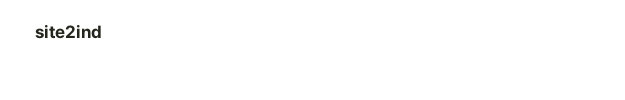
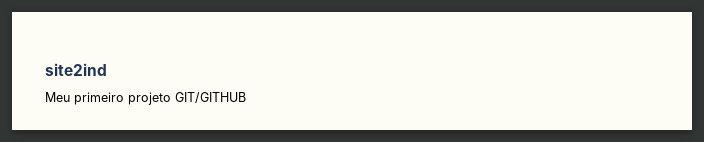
(102, 31) none -> [45,92,246,105] // Meu primeiro projeto GIT/GITHUB

